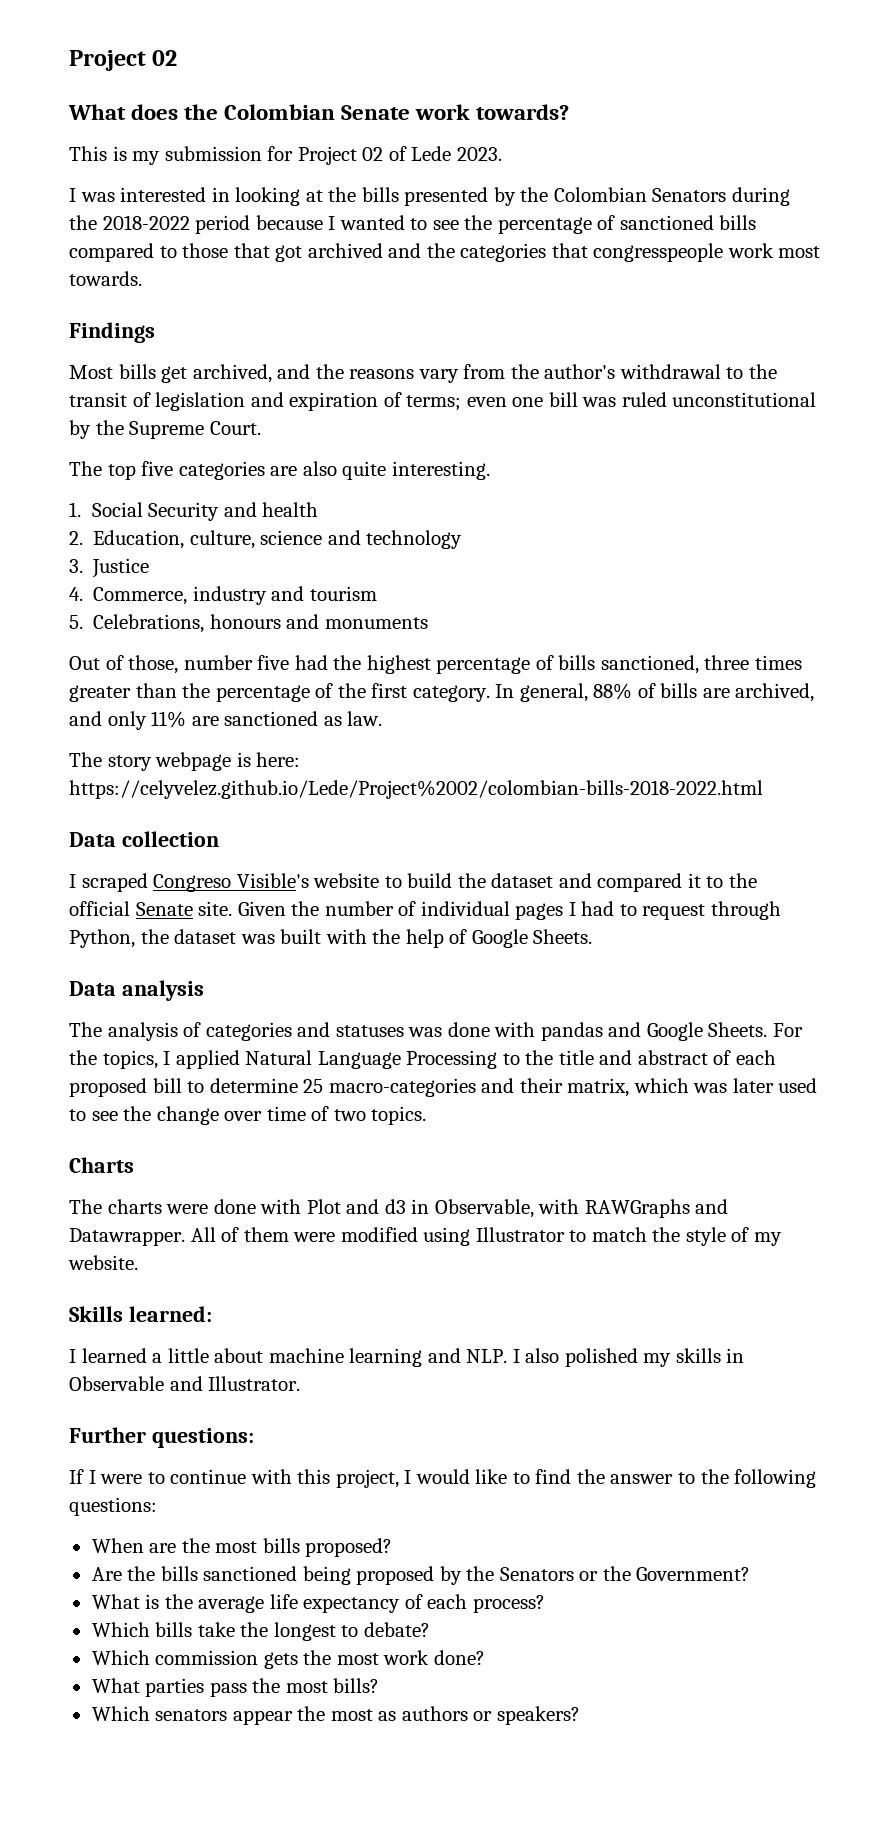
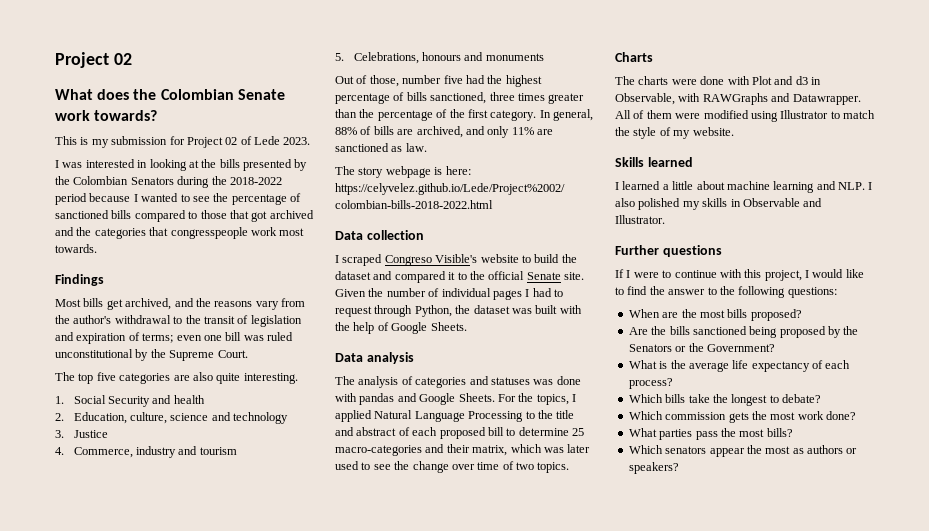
[128,1306,212,1322] learned: -> [647,157,693,167] learned
[151,1428,254,1448] questions: -> [662,245,722,257] questions

